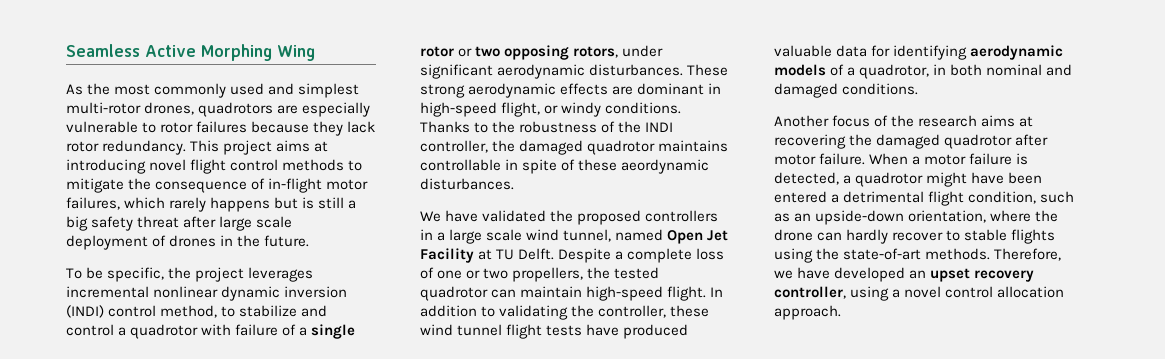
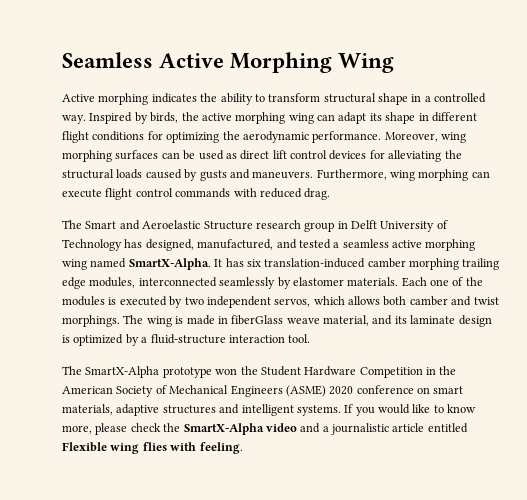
[66,83,360,98] [66,102,371,117] [66,121,376,136] [66,140,329,155] [66,159,363,174] [66,178,369,193] [66,197,357,212] [66,216,293,231] [66,235,310,250] [66,267,314,282] [66,286,348,301] [66,305,328,318] [66,324,356,339] [420,45,664,60] [420,64,729,79] [420,83,722,98] [420,102,682,117] [420,121,674,133] [420,140,729,155] [420,159,710,174] [420,178,514,190] [420,210,719,225] [420,229,729,244] [420,248,725,263] [420,267,660,282] [420,286,724,301] [420,305,710,320] [420,324,689,339] [774,45,1064,60] [774,64,1073,79] [774,83,919,98] [774,115,1034,127] [774,134,1049,149] [774,153,1029,165] [774,172,1043,187] [774,191,1075,206] [774,210,1059,225] [774,229,1056,244] [774,248,1062,263] [774,267,1035,282] [774,286,1065,301] [774,305,841,320] As the most commonly used and simplest multi-rotor drones, quadrotors are especially vulnerable to rotor failures because they lack rotor redundancy. This project aims at introducing novel flight control methods to mitigate the consequence of in-flight motor failures, which rarely happens but is still a big safety threat after large scale deployment of drones in the future. // To be specific, the project leverages incremental nonlinear dynamic inversion (INDI) control method, to stabilize and control a quadrotor with failure of a single rotor or two opposing rotors, under significant aerodynamic disturbances. These strong aerodynamic effects are dominant in high-speed flight, or windy conditions. Thanks to the robustness of the INDI controller, the damaged quadrotor maintains controllable in spite of these aeordynamic disturbances. // We have validated the proposed controllers in a large scale wind tunnel, named Open Jet Facility at TU Delft. Despite a complete loss of one or two propellers, the tested quadrotor can maintain high-speed flight. In addition to validating the controller, these wind tunnel flight tests have produced valuable data for identifying aerodynamic models of a quadrotor, in both nominal and damaged conditions. // Another focus of the research aims at recovering the damaged quadrotor after motor failure. When a motor failure is detected, a quadrotor might have been entered a detrimental flight condition, such as an upside-down orientation, where the drone can hardly recover to stable flights using the state-of-art methods. Therefore, we have developed an upset recovery controller, using a novel control allocation approach. -> [62,93,487,105] [62,112,477,124] [62,131,466,143] [62,150,462,162] [62,169,490,181] [62,188,331,200] [62,220,448,232] [62,239,476,251] [62,258,500,270] [62,277,483,289] [62,296,499,308] [62,315,492,327] [62,334,311,346] [62,366,457,378] [62,385,464,397] [62,404,477,416] [62,423,468,435] [62,442,243,454] Active morphing indicates the ability to transform structural shape in a controlled way. Inspired by birds, the active morphing wing can adapt its shape in different flight conditions for optimizing the aerodynamic performance. Moreover, wing morphing surfaces can be used as direct lift control devices for alleviating the structural loads caused by gusts and maneuvers. Furthermore, wing morphing can execute flight control commands with reduced drag. // The Smart and Aeroelastic Structure research group in Delft University of Technology has designed, manufactured, and tested a seamless active morphing wing named SmartX-Alpha. It has six translation-induced camber morphing trailing edge modules, interconnected seamlessly by elastomer materials. Each one of the modules is executed by two independent servos, which allows both camber and twist morphings. The wing is made in fiberGlass weave material, and its laminate design is optimized by a fluid-structure interaction tool. // The SmartX-Alpha prototype won the Student Hardware Competition in the American Society of Mechanical Engineers (ASME) 2020 conference on smart materials, adaptive structures and intelligent systems. If you would like to know more, please check the SmartX-Alpha video and a journalistic article entitled Flexible wing flies with feeling.

